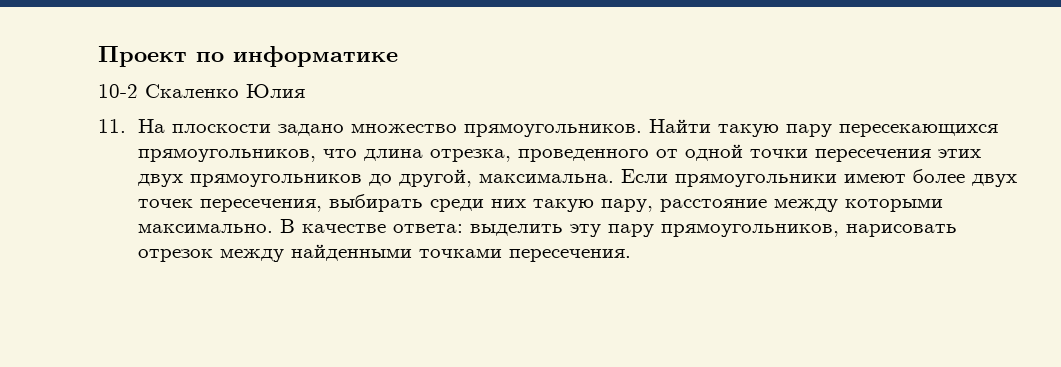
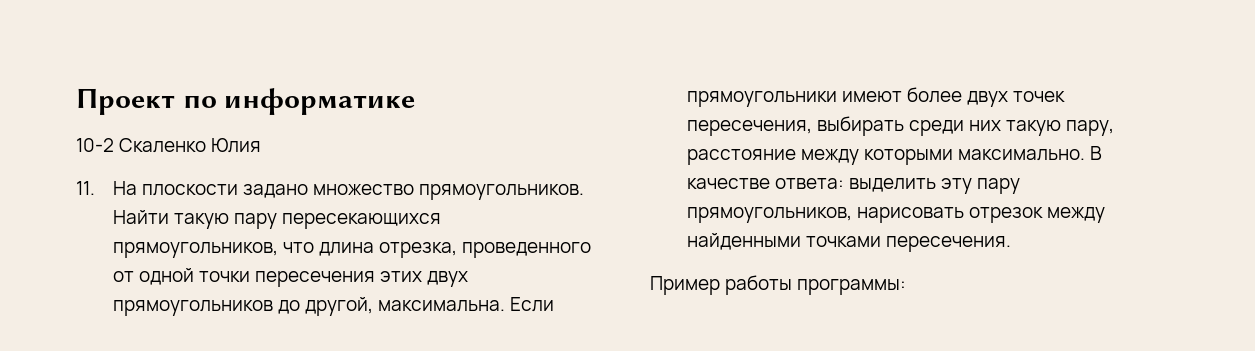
(632, 255) none -> [650,275,907,295] // Пример работы программы:

